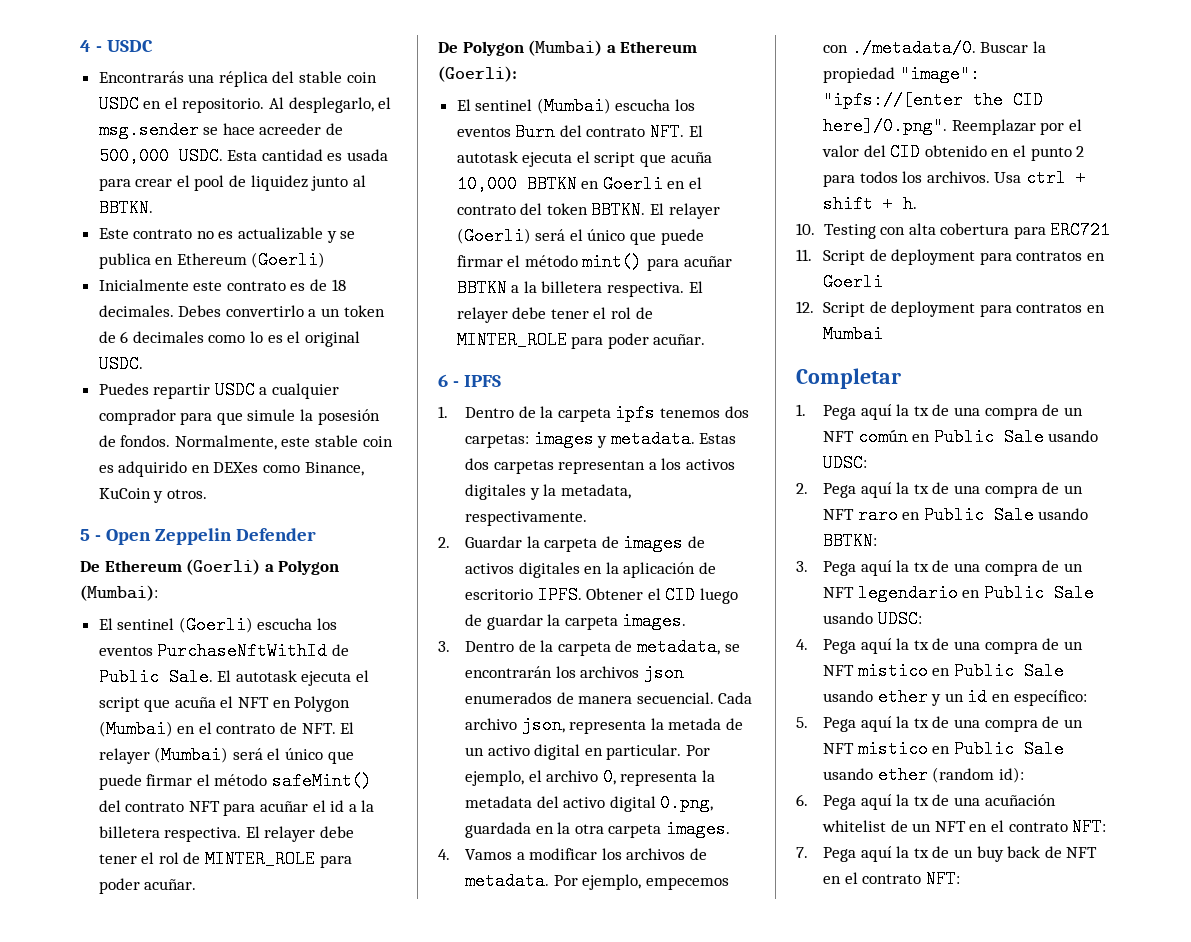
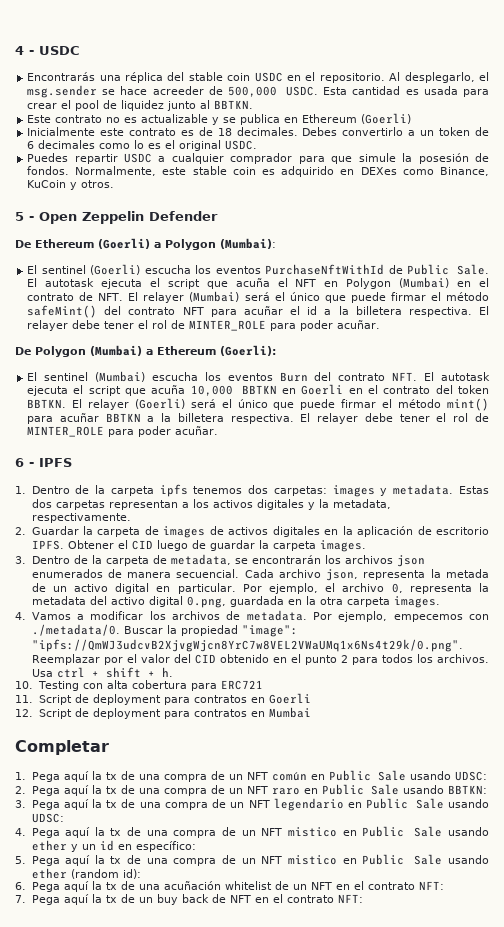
[822,91,1043,109] [822,117,947,135] "ipfs://[enter the CID here]/0.png". -> [31,639,463,652] "ipfs://QmWJ3udcvB2XjvgWjcn8YrC7w8VEL2VWaUMq1x6Ns4t29k/0.png".

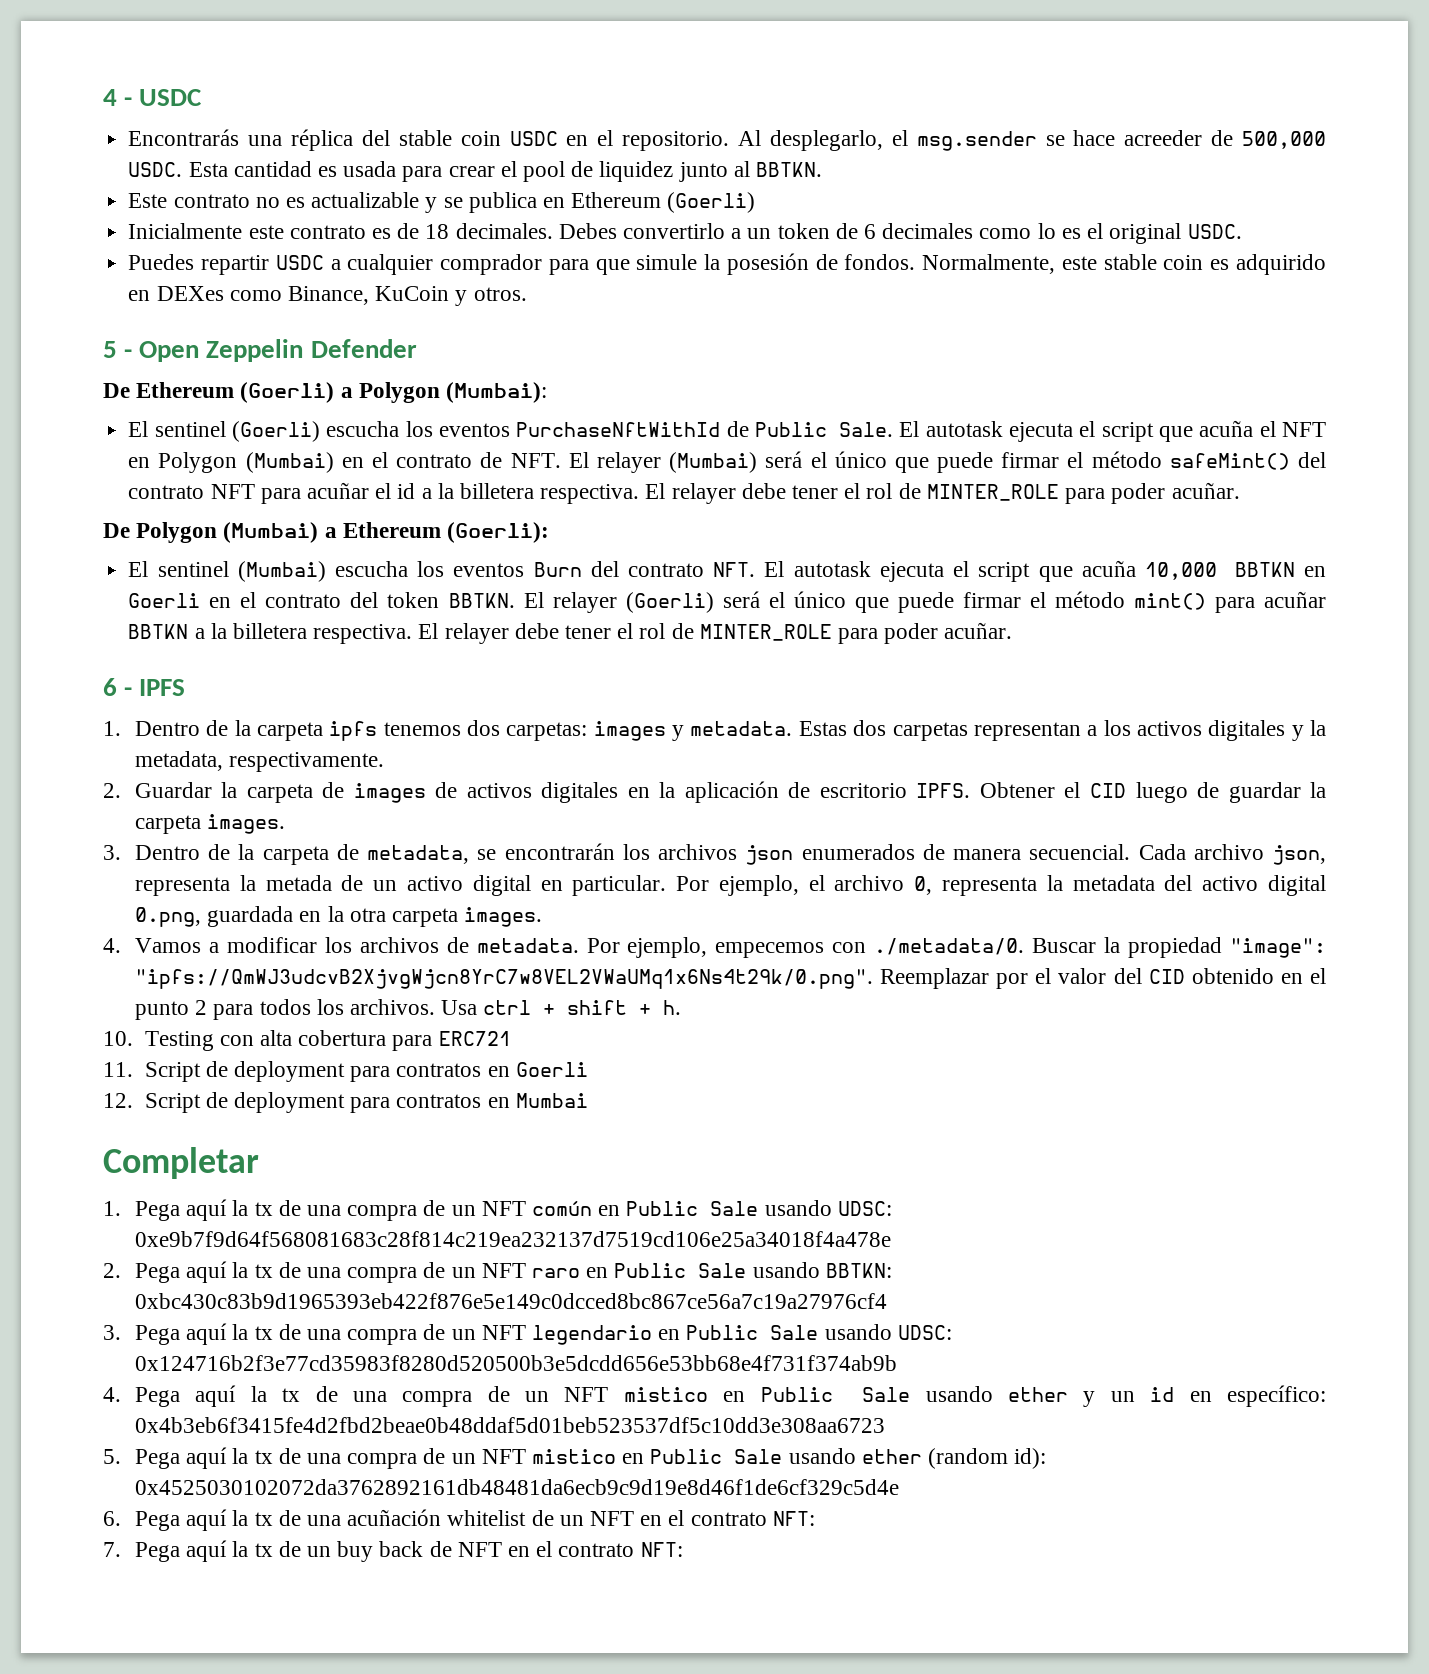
(487, 776) none -> [134,1231,891,1247] 0xe9b7f9d64f568081683c28f814c219ea232137d7519cd106e25a34018f4a478e
(487, 789) none -> [134,1293,887,1309] 0xbc430c83b9d1965393eb422f876e5e149c0dcced8bc867ce56a7c19a27976cf4
(64, 818) none -> [134,1355,897,1371] 0x124716b2f3e77cd35983f8280d520500b3e5dcdd656e53bb68e4f731f374ab9b
(196, 846) none -> [134,1417,885,1433] 0x4b3eb6f3415fe4d2fbd2beae0b48ddaf5d01beb523537df5c10dd3e308aa6723
(141, 874) none -> [134,1479,899,1495] 0x4525030102072da3762892161db48481da6ecb9c9d19e8d46f1de6cf329c5d4e

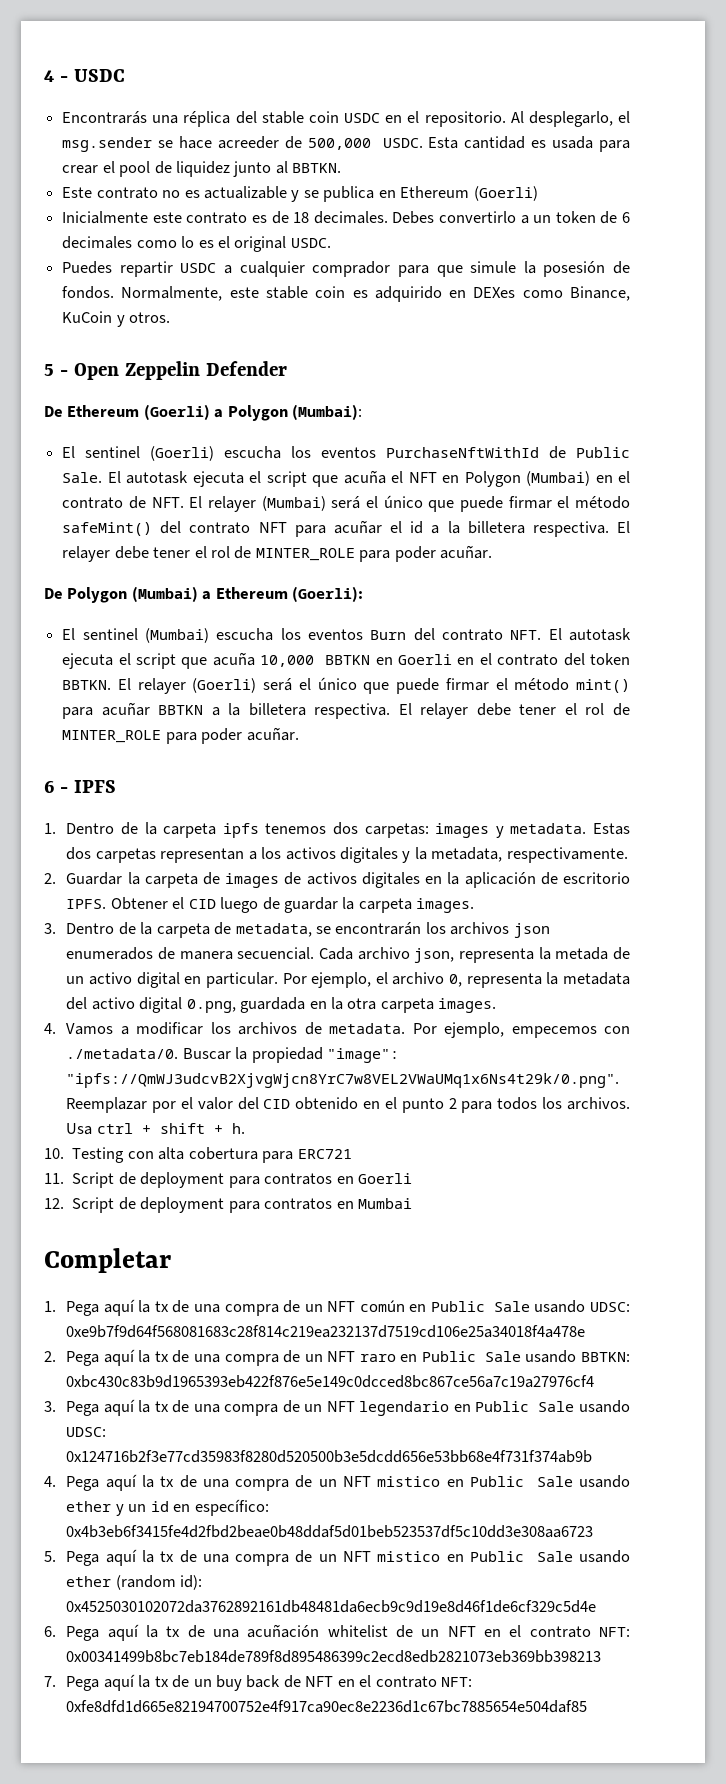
(815, 1518) none -> [66,1650,602,1663] 0x00341499b8bc7eb184de789f8d895486399c2ecd8edb2821073eb369bb398213
(683, 1549) none -> [66,1700,588,1713] 0xfe8dfd1d665e82194700752e4f917ca90ec8e2236d1c67bc7885654e504daf85

